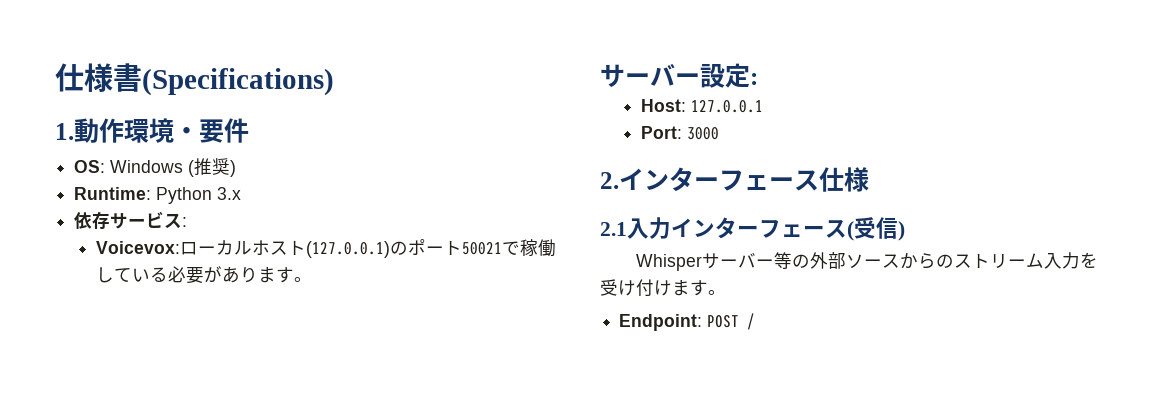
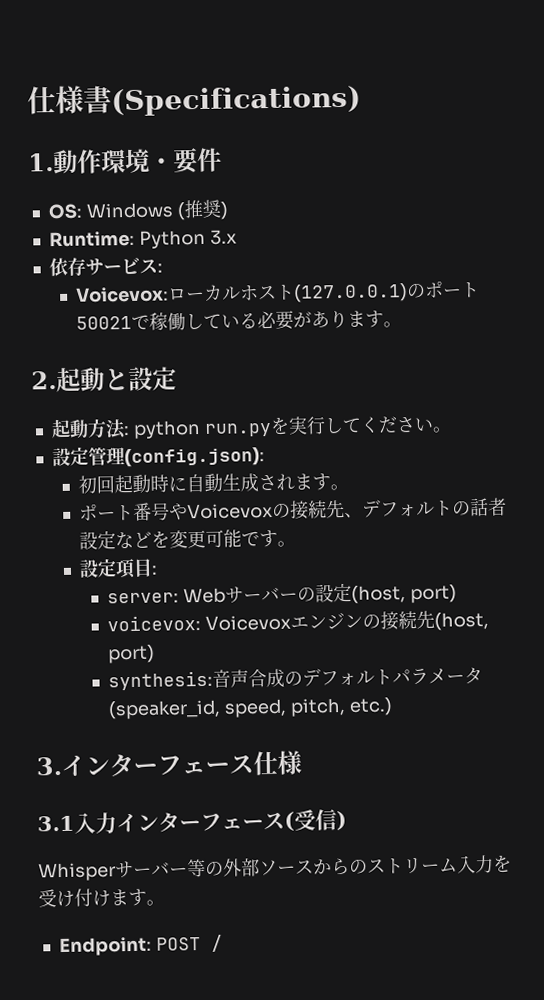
[600,63,758,88] [640,99,763,113] [640,126,719,140] [600,172,619,189] サーバー設定: // Host: 127.0.0.1 // Port: 3000 // 2. -> [31,366,177,393] [50,416,452,440] [51,446,265,468] [78,473,350,494] [79,497,508,521] [79,529,297,550] [79,558,159,579] [107,582,457,604] [107,610,489,632] [108,644,156,664] [108,667,484,691] [108,697,393,720] [36,756,62,776] 2.起動と設定 // 起動方法: python run.pyを実行してください。 // 設定管理(config.json): // 初回起動時に自動生成されます。 // ポート番号やVoicevoxの接続先、デフォルトの話者設定などを変更可能です。 // 設定項目: // server: Webサーバーの設定(host, port) // voicevox: Voicevoxエンジンの接続先(host, port) // synthesis:音声合成のデフォルトパラメータ(speaker_id, speed, pitch, etc.) // 3.
[600,222,627,236] 2.1 -> [37,815,75,832] 3.1

